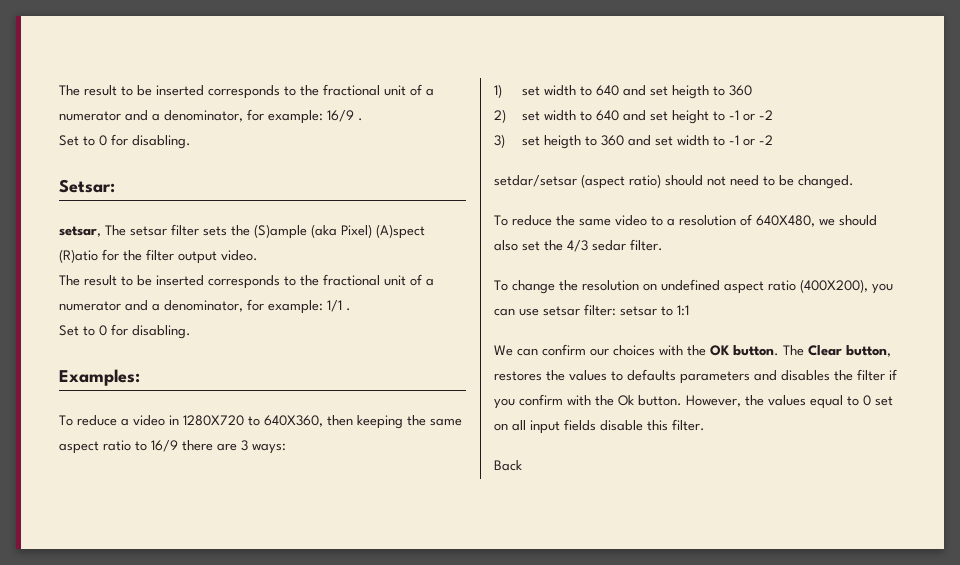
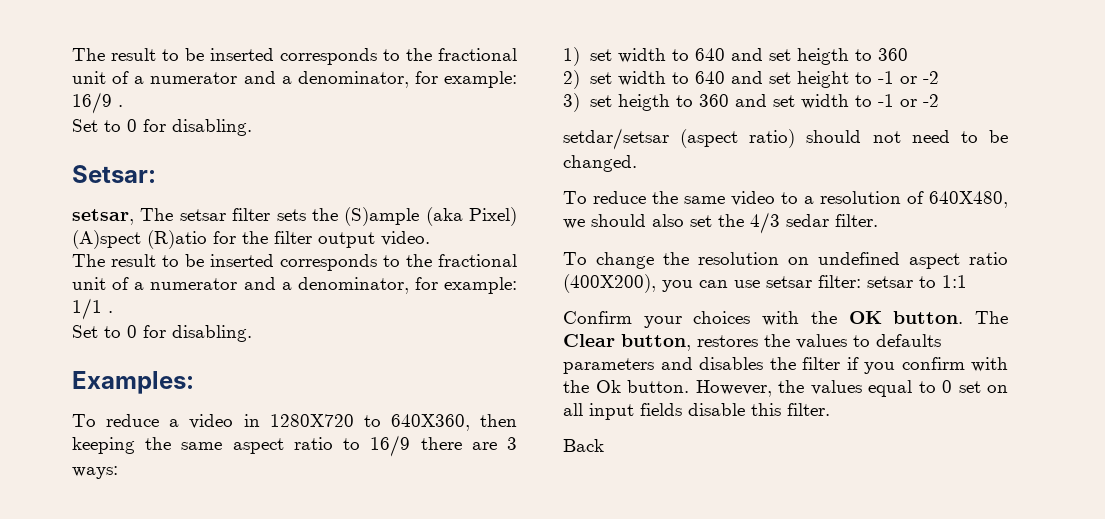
[494,344,609,356] We can confirm our -> [563,311,682,328] Confirm your

